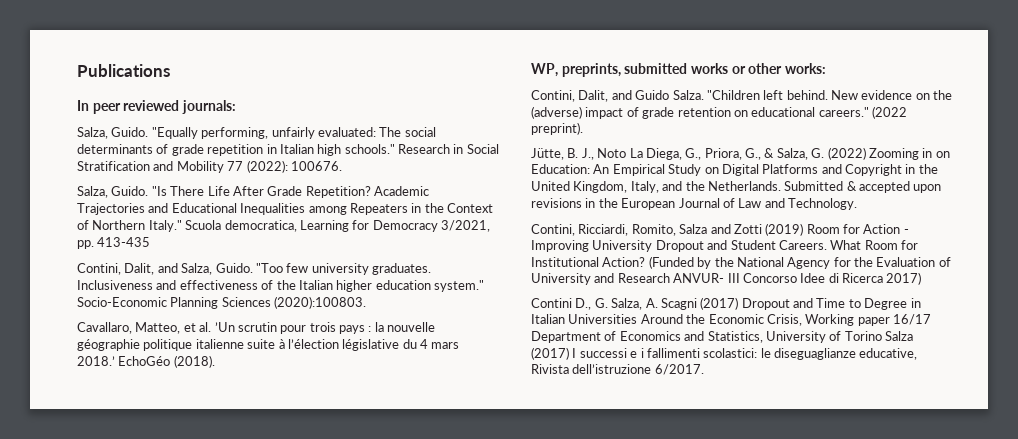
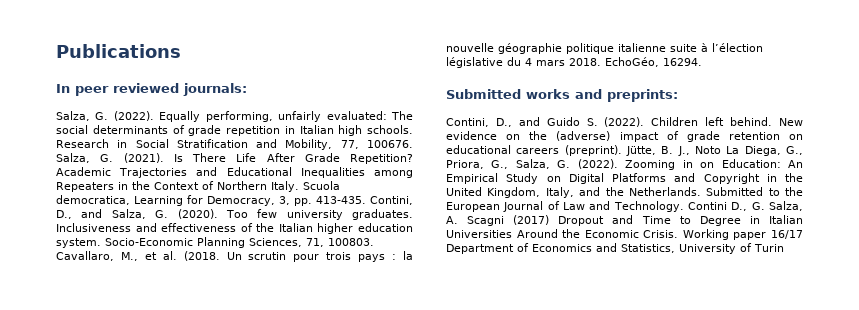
[111,127,198,139] Guido. "Equally -> [95,111,201,122] G. (2022). Equally
[344,144,395,154] schools." -> [367,125,413,134] schools.
[176,160,342,173] [77,186,167,198] Mobility 77 (2022): 100676. // Salza, Guido. "Is -> [285,139,413,150] [56,153,183,163] Mobility, 77, 100676. Salza, G. (2021). Is
[148,220,182,232] Italy." -> [271,181,299,192] Italy.
[372,220,490,232] [77,237,151,249] [77,263,283,275] Democracy 3/2021, pp. 413-435 // Contini, Dalit, and Salza, Guido. "Too -> [207,196,413,206] [56,209,248,219] Democracy, 3, pp. 413-435. Contini, D., and Salza, G. (2020). Too
[434,280,484,292] system." -> [56,238,101,248] system.
[221,296,367,309] [77,322,235,334] Sciences (2020):100803. // Cavallaro, Matteo, et al. ’Un -> [249,238,374,247] [56,251,242,261] Sciences, 71, 100803. Cavallaro, M., et al. (2018. Un
[77,355,215,368] [531,63,826,77] [531,90,609,102] 2018.’ EchoGéo (2018). // WP, preprints, submitted works or other works: // Contini, Dalit, -> [569,57,702,67] [446,89,678,102] [446,118,512,127] 2018. EchoGéo, 16294. // Submitted works and preprints: // Contini, D.,
[672,90,760,100] Salza. "Children -> [586,117,699,127] S. (2022). Children
[818,106,907,119] [531,122,583,135] careers." (2022 preprint). // -> [516,145,622,156] careers (preprint).
[764,147,866,160] & Salza, G. (2022) -> [515,159,618,169] Salza, G. (2022).
[846,181,942,193] [531,198,596,208] & accepted upon revisions in -> [768,188,780,196] to
[531,223,909,236] [531,240,918,252] [531,256,951,269] [531,272,922,285] // Contini, Ricciardi, Romito, Salza and Zotti (2019) Room for Action - Improving University Dropout and Student Careers. What Room for Institutional Action? (Funded by the National Agency for the Evaluation of University and Research ANVUR- III Concorso Idee di Ricerca 2017) // -> (684, 206) none
[766,314,802,326] Crisis, -> [643,230,679,238] Crisis.
[844,331,913,341] [531,347,918,360] [531,364,704,375] Torino Salza (2017) I successi e i fallimenti scolastici: le diseguaglianze educative, Rivista dell’istruzione 6/2017. -> [754,244,784,252] Turin

